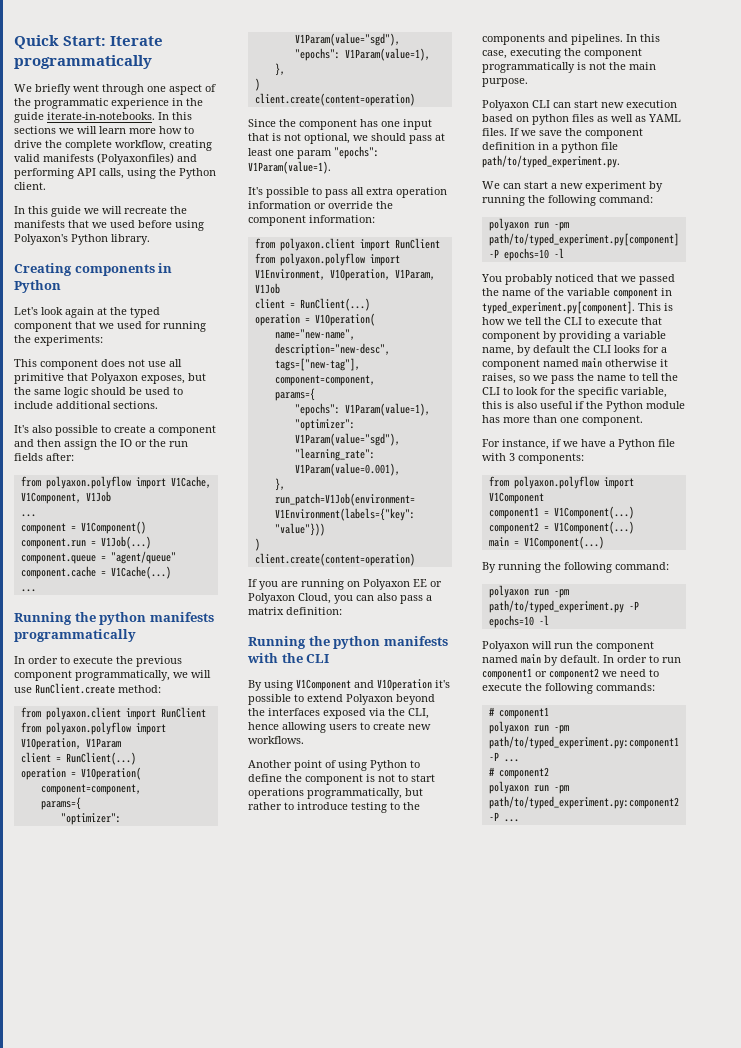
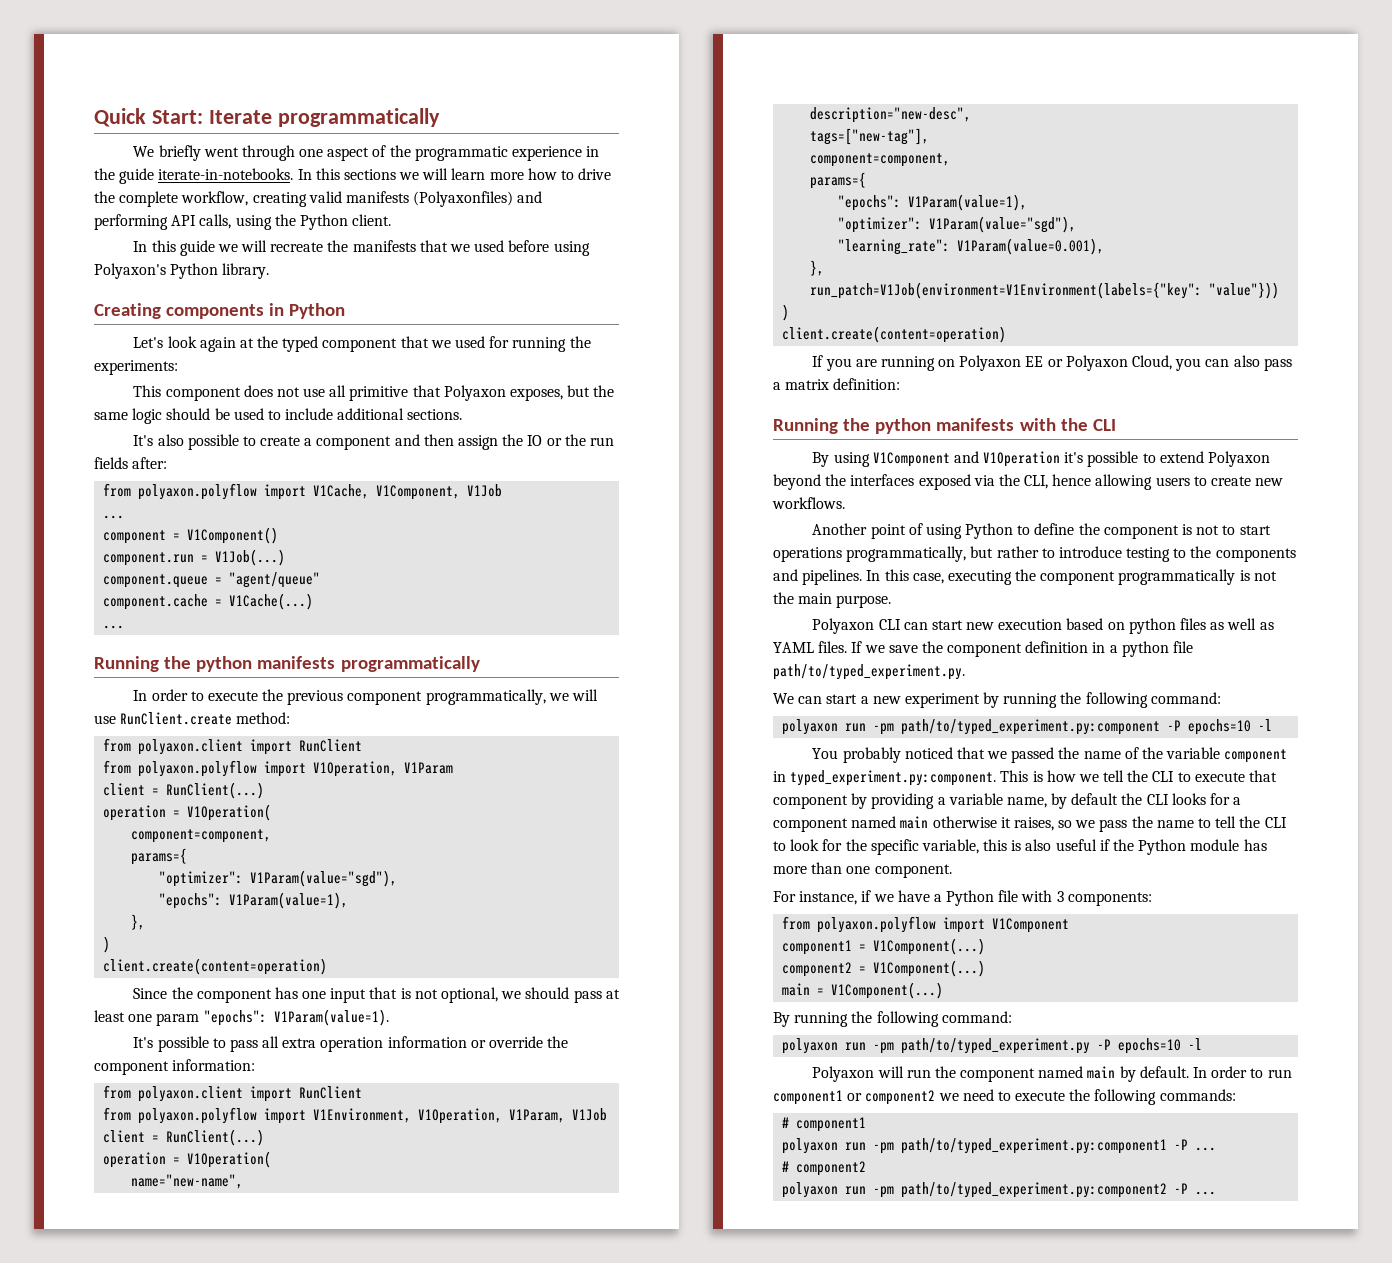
[488,233,679,246] path/to/typed_experiment.py[component] -> [901,719,1161,735] path/to/typed_experiment.py:component
[482,301,635,314] typed_experiment.py[component]. -> [790,770,997,786] typed_experiment.py:component.

